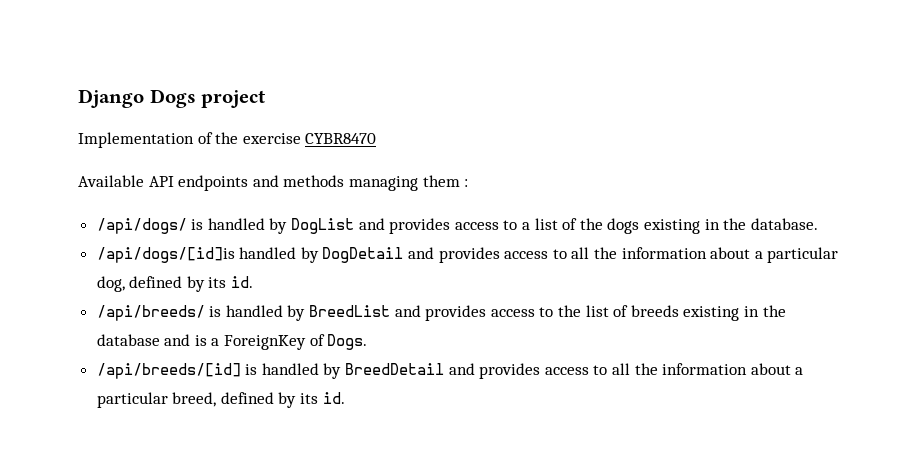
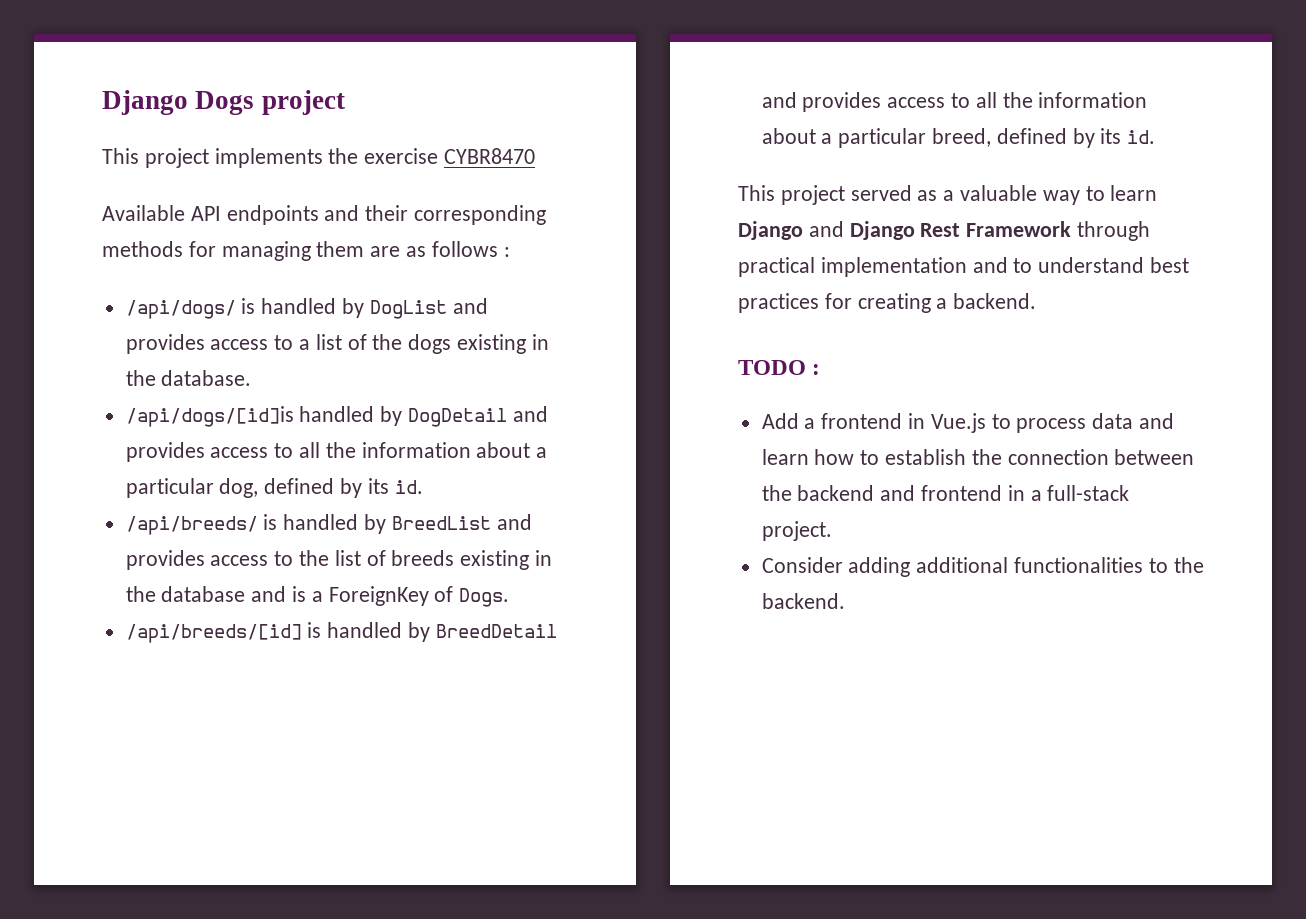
[78,132,213,148] Implementation of -> [102,148,323,168] This project implements
[283,175,460,191] methods managing them -> [365,205,547,225] [102,241,498,261] their corresponding methods for managing them are as follows
(345, 398) none -> [738,185,1158,205] [738,221,1151,241] [738,257,1190,277] [738,293,1037,313] [738,360,821,375] [761,413,1175,433] [761,449,1195,465] [761,485,1130,501] [761,521,832,541] [761,557,1204,577] [761,593,845,609] // This project served as a valuable way to learn Django and Django Rest Framework through practical implementation and to understand best practices for creating a backend. // TODO : // Add a frontend in Vue.js to process data and learn how to establish the connection between the backend and frontend in a full-stack project. // Consider adding additional functionalities to the backend.

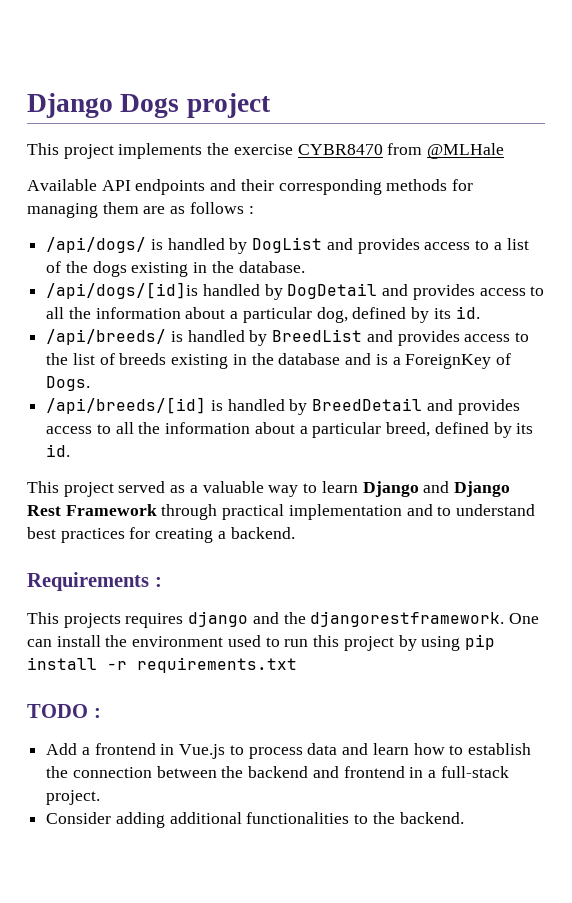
(536, 156) none -> [387,143,505,159] from @MLHale
(1037, 301) none -> [27,572,162,591] [27,611,540,628] [27,634,495,651] [27,657,297,673] // Requirements : // This projects requires django and the djangorestframework. One can install the environment used to run this project by using pip install -r requirements.txt

